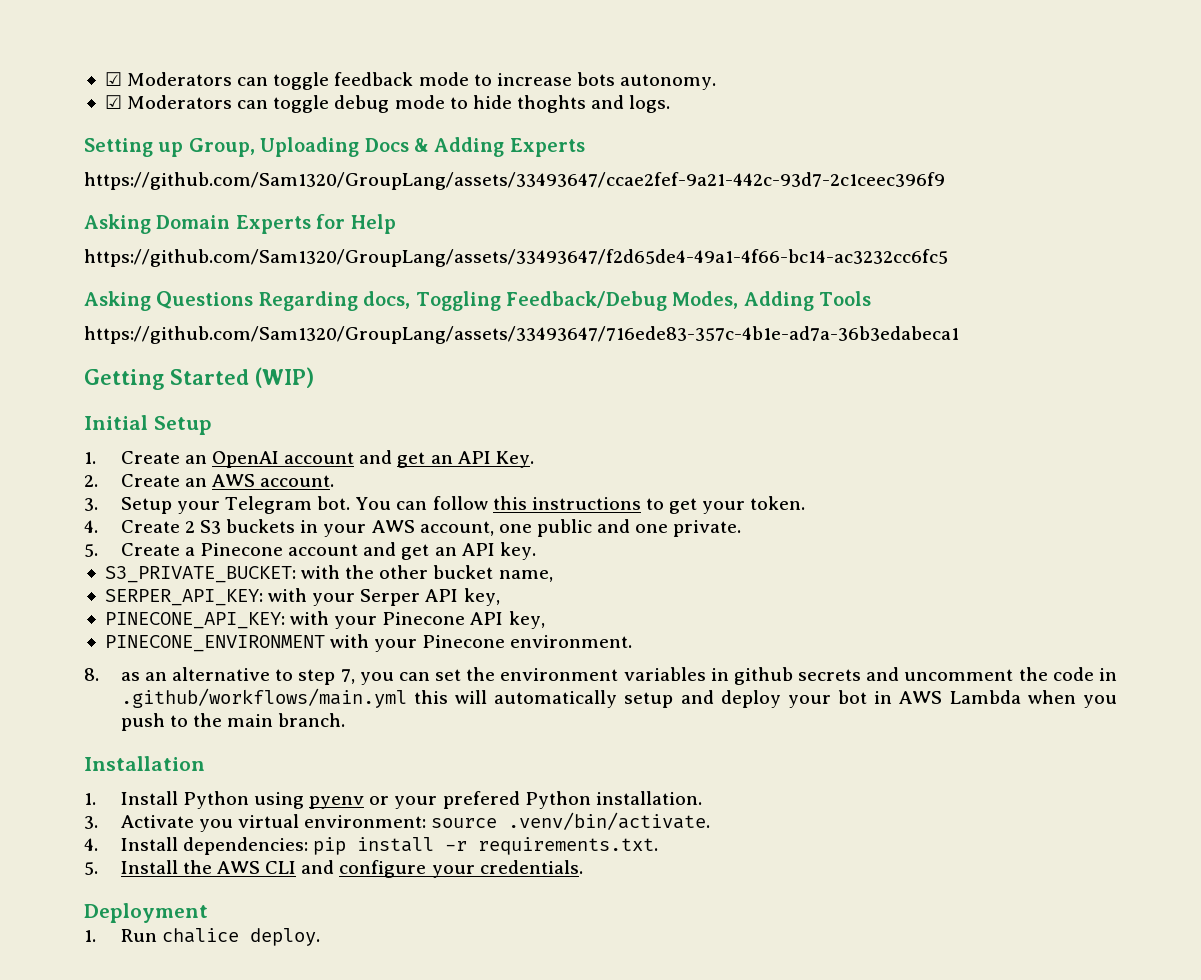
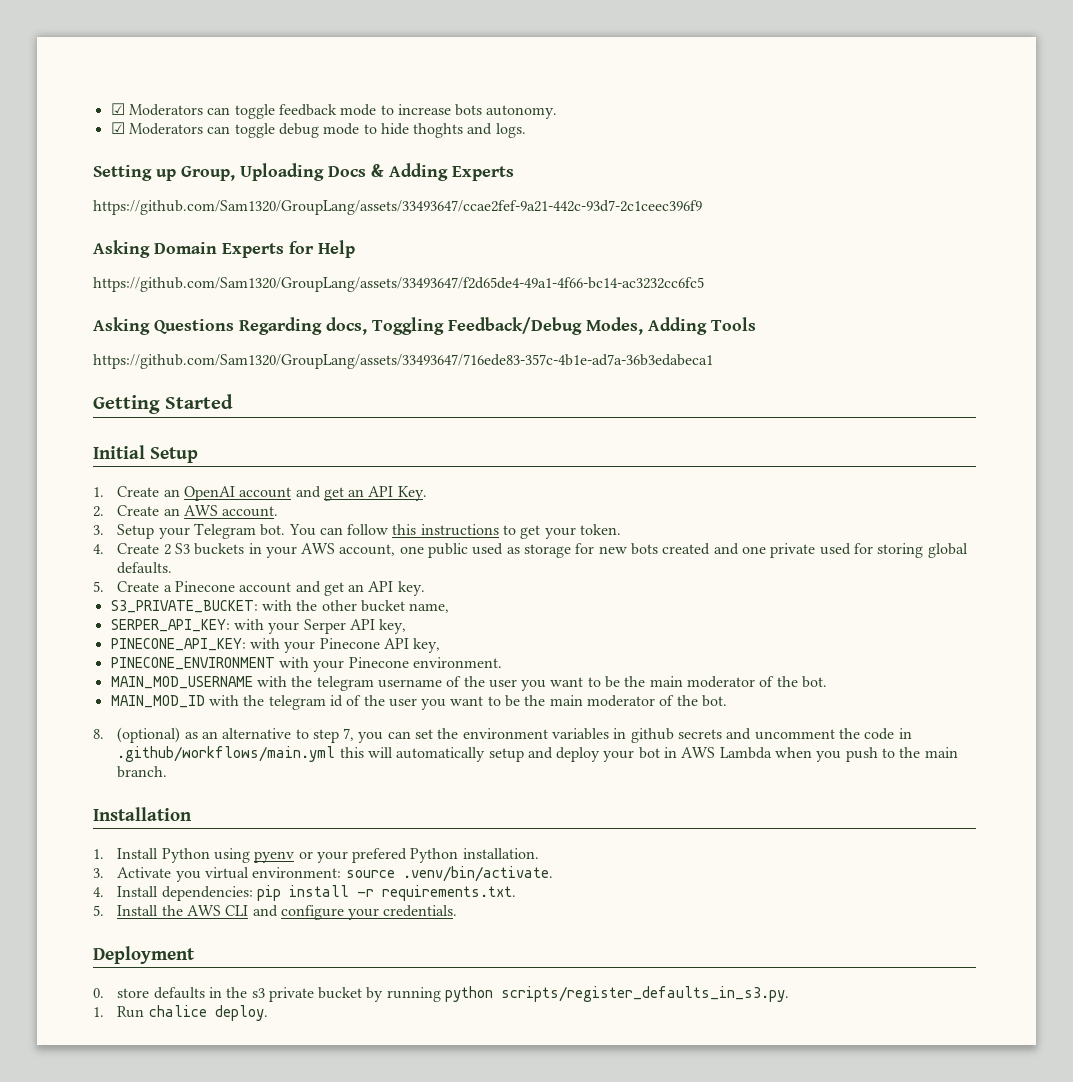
[255,367,314,388] (WIP) -> (234, 401) none
[597,519,742,537] and one private. -> [472,543,968,558] [117,562,173,574] used as storage for new bots created and one private used for storing global defaults.
(633, 641) none -> [110,676,828,691] [110,695,728,710] // MAIN_MOD_USERNAME with the telegram username of the user you want to be the main moderator of the bot. // MAIN_MOD_ID with the telegram id of the user you want to be the main moderator of the bot.
(99, 674) none -> [117,727,181,743] (optional)
(208, 913) none -> [93,986,790,1002] // 0. store defaults in the s3 private bucket by running python scripts/register_defaults_in_s3.py.

